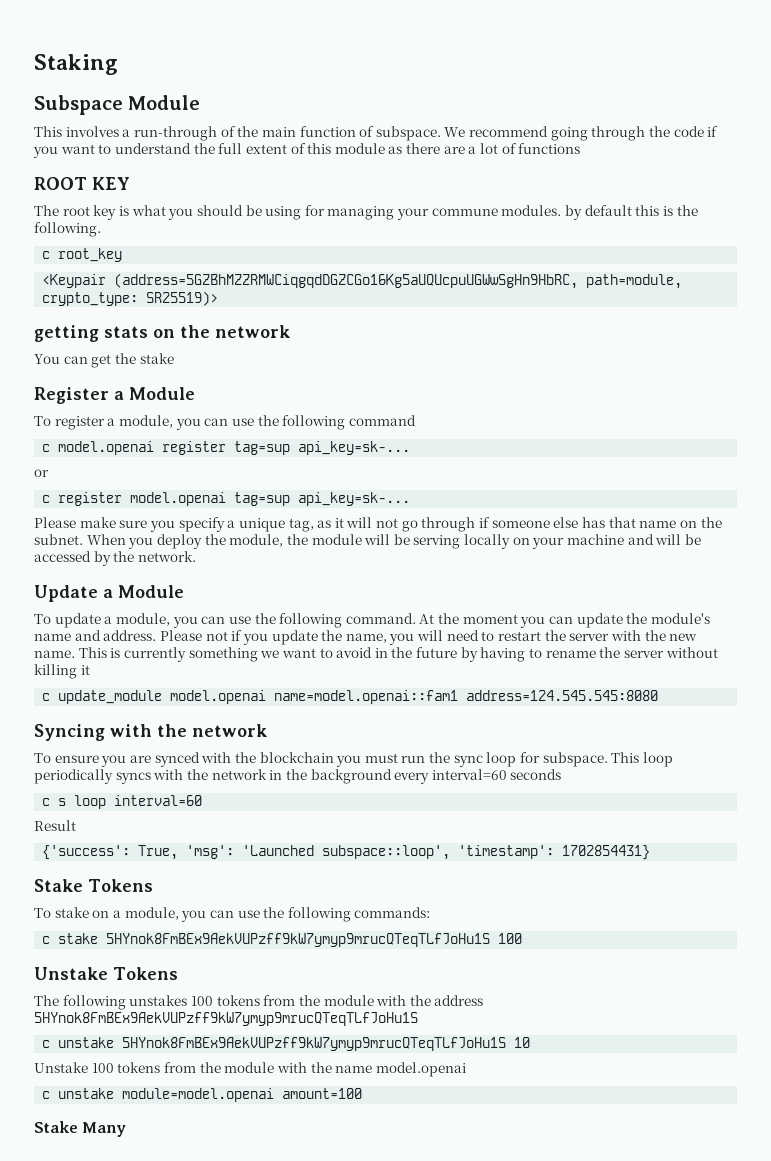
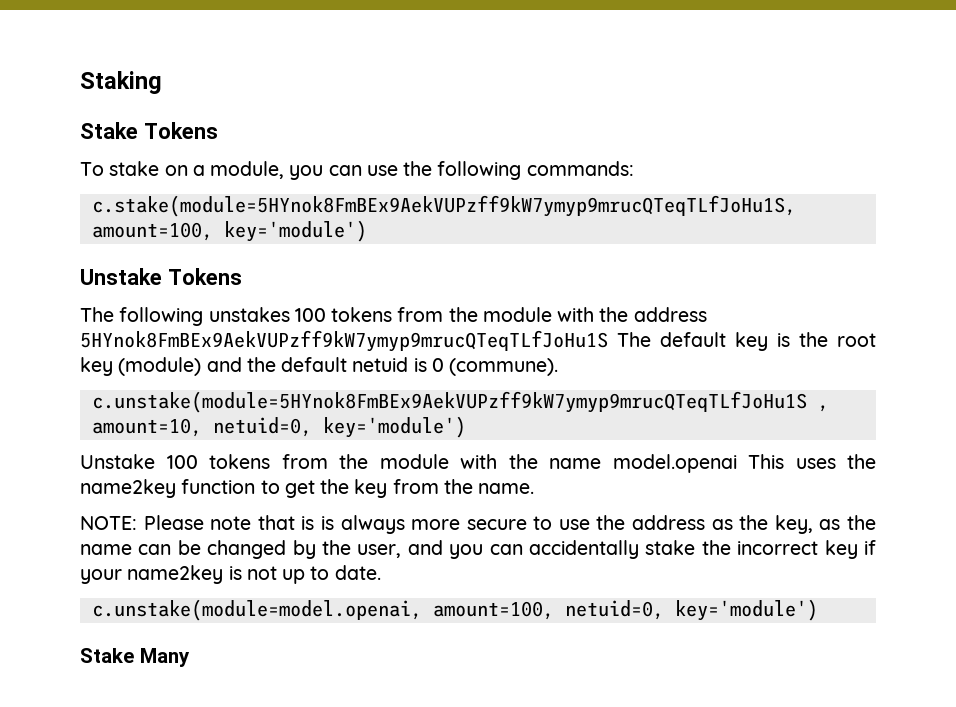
[34,95,201,115] [34,126,719,141] [33,143,581,158] [34,177,130,190] [34,205,698,220] [34,222,101,237] [42,248,123,262] [42,273,683,289] [42,291,219,306] [34,325,290,342] [34,353,174,368] [34,387,195,404] [34,415,416,430] [42,441,411,455] [34,469,49,477] [42,492,411,506] [34,517,722,532] [34,534,701,549] [34,551,196,566] [34,585,184,602] [34,613,710,628] [34,630,698,645] [34,647,718,662] [34,664,90,679] [42,690,659,704] [34,724,267,741] [34,752,673,767] [34,769,562,784] [42,795,203,809] [34,820,76,831] [42,845,651,860] // Subspace Module // This involves a run-through of the main function of subspace. We recommend going through the code if you want to understand the full extent of this module as there are a lot of functions // ROOT KEY // The root key is what you should be using for managing your commune modules. by default this is the following. // c root_key // <Keypair (address=5GZBhMZZRMWCiqgqdDGZCGo16Kg5aUQUcpuUGWwSgHn9HbRC, path=module, crypto_type: SR25519)> // getting stats on the network // You can get the stake // Register a Module // To register a module, you can use the following command // c model.openai register tag=sup api_key=sk-... // or // c register model.openai tag=sup api_key=sk-... // Please make sure you specify a unique tag, as it will not go through if someone else has that name on the subnet. When you deploy the module, the module will be serving locally on your machine and will be accessed by the network. // Update a Module // To update a module, you can use the following command. At the moment you can update the module's name and address. Please not if you update the name, you will need to restart the server with the new name. This is currently something we want to avoid in the future by having to rename the server without killing it // c update_module model.openai name=model.openai::fam1 address=124.545.545:8080 // Syncing with the network // To ensure you are synced with the blockchain you must run the sync loop for subspace. This loop periodically syncs with the network in the background every interval=60 seconds // c s loop interval=60 // Result // {'success': True, 'msg': 'Launched subspace::loop', 'timestamp': 1702854431} -> (162, 82) none
[42,933,523,947] c stake 5HYnok8FmBEx9AekVUPzff9kW7ymyp9mrucQTeqTLfJoHu1S 100 -> [91,195,796,217] [91,220,367,242] c.stake(module=5HYnok8FmBEx9AekVUPzff9kW7ymyp9mrucQTeqTLfJoHu1S, amount=100, key='module')
[42,1037,531,1051] // c unstake 5HYnok8FmBEx9AekVUPzff9kW7ymyp9mrucQTeqTLfJoHu1S 10 -> [617,332,876,351] [80,357,559,376] [91,391,829,413] [91,416,466,438] The default key is the root key (module) and the default netuid is 0 (commune). // c.unstake(module=5HYnok8FmBEx9AekVUPzff9kW7ymyp9mrucQTeqTLfJoHu1S , amount=10, netuid=0, key='module')
[42,1088,363,1102] // c unstake module=model.openai amount=100 -> [748,454,876,469] [80,479,535,498] [80,515,877,534] [80,540,876,559] [80,565,381,584] [91,599,818,621] This uses the name2key function to get the key from the name. // NOTE: Please note that is is always more secure to use the address as the key, as the name can be changed by the user, and you can accidentally stake the incorrect key if your name2key is not up to date. // c.unstake(module=model.openai, amount=100, netuid=0, key='module')

